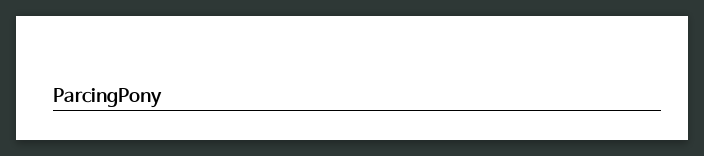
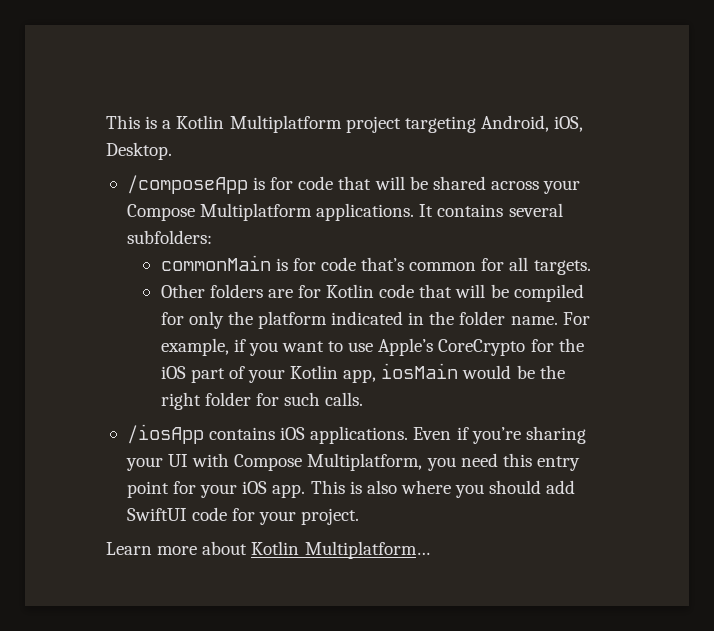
[53,88,162,108] ParcingPony -> [106,115,584,133] [106,142,172,160] [126,175,581,194] [126,203,563,221] [126,230,212,244] [160,255,591,275] [160,284,584,302] [160,311,590,329] [160,338,584,356] [160,363,565,383] [160,392,364,410] [126,424,586,444] [125,453,580,471] [126,480,576,498] [126,507,360,525] [106,541,430,559] This is a Kotlin Multiplatform project targeting Android, iOS, Desktop. // /composeApp is for code that will be shared across your Compose Multiplatform applications. It contains several subfolders: // commonMain is for code that’s common for all targets. // Other folders are for Kotlin code that will be compiled for only the platform indicated in the folder name. For example, if you want to use Apple’s CoreCrypto for the iOS part of your Kotlin app, iosMain would be the right folder for such calls. // /iosApp contains iOS applications. Even if you’re sharing your UI with Compose Multiplatform, you need this entry point for your iOS app. This is also where you should add SwiftUI code for your project. // Learn more about Kotlin Multiplatform…

